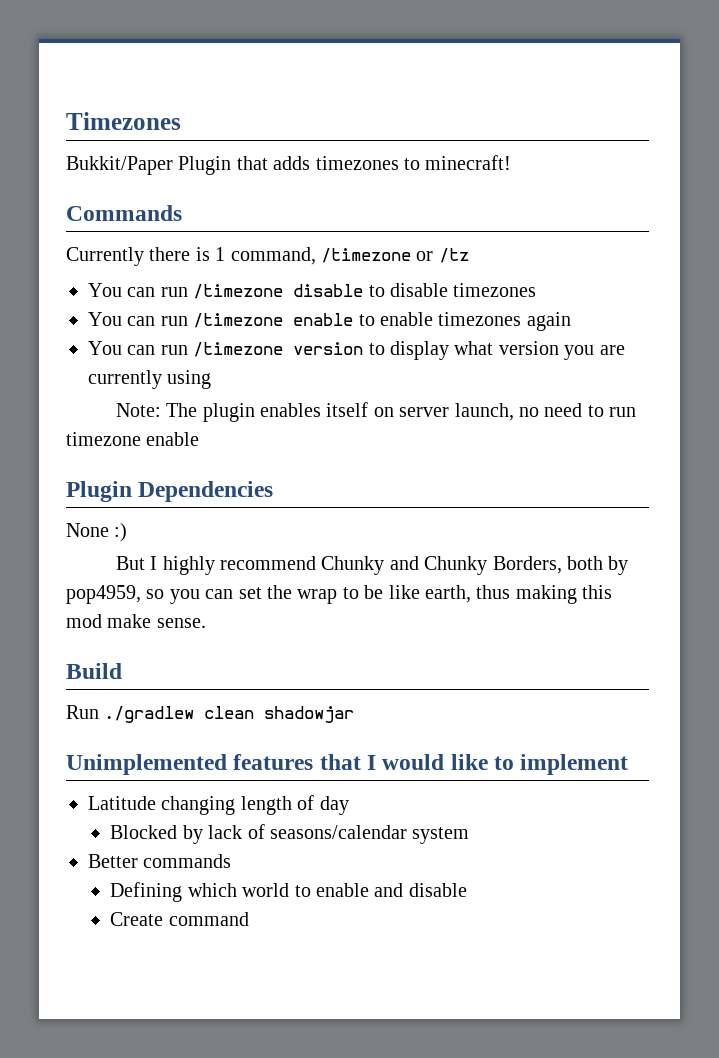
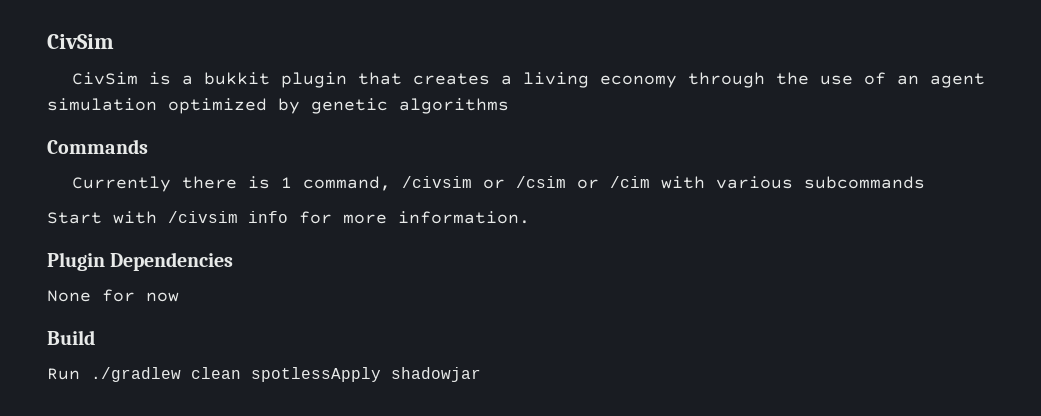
[66,112,181,130] [66,155,512,175] Timezones // Bukkit/Paper Plugin that adds timezones to minecraft! -> [47,34,114,49] [72,72,986,88] [47,98,509,114] CivSim // CivSim is a bukkit plugin that creates a living economy through the use of an agent simulation optimized by genetic algorithms
[321,248,469,263] [88,283,537,299] [88,312,571,331] [88,341,625,360] [88,370,212,389] [115,402,637,422] [66,432,200,446] [66,481,274,502] [66,523,128,542] [115,556,629,575] [66,585,613,604] [66,614,206,628] /timezone or /tz // You can run /timezone disable to disable timezones // You can run /timezone enable to enable timezones again // You can run /timezone version to display what version you are currently using // Note: The plugin enables itself on server launch, no need to run timezone enable // Plugin Dependencies // None :) // But I highly recommend Chunky and Chunky Borders, both by pop4959, so you can set the wrap to be like earth, thus making this mod make sense. -> [402,176,926,189] [47,211,530,224] [47,252,234,271] [47,289,179,302] /civsim or /csim or /cim with various subcommands // Start with /civsim info for more information. // Plugin Dependencies // None for now
(255, 712) none -> [251,367,381,382] spotlessApply
[66,754,629,775] [88,795,349,815] [110,824,470,844] [88,854,232,868] [110,882,467,902] [110,912,249,926] // Unimplemented features that I would like to implement // Latitude changing length of day // Blocked by lack of seasons/calendar system // Better commands // Defining which world to enable and disable // Create command -> (481, 374) none

